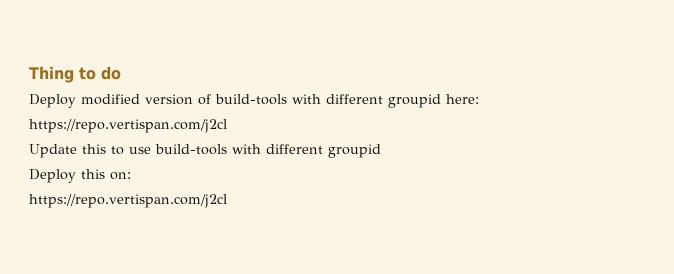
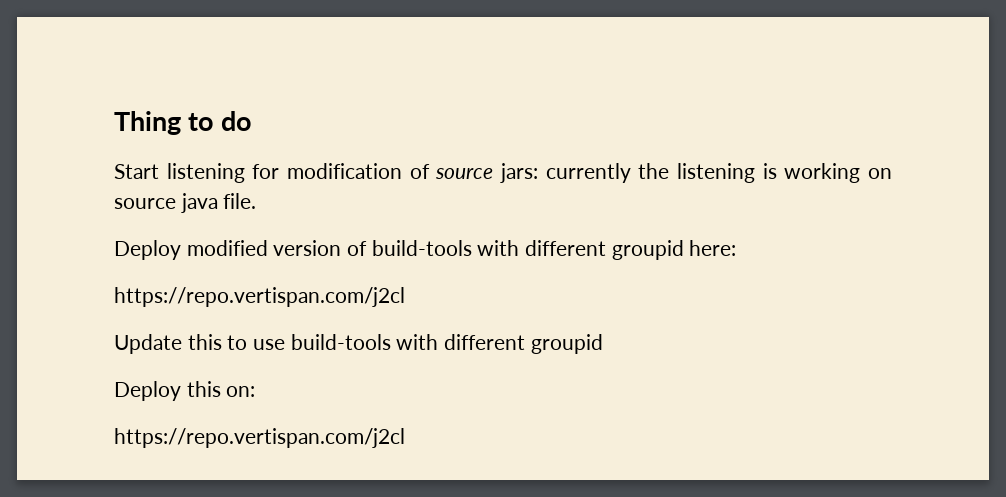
(121, 73) none -> [114,163,892,183] [114,193,257,213] // Start listening for modification of source jars: currently the listening is working on source java file.

